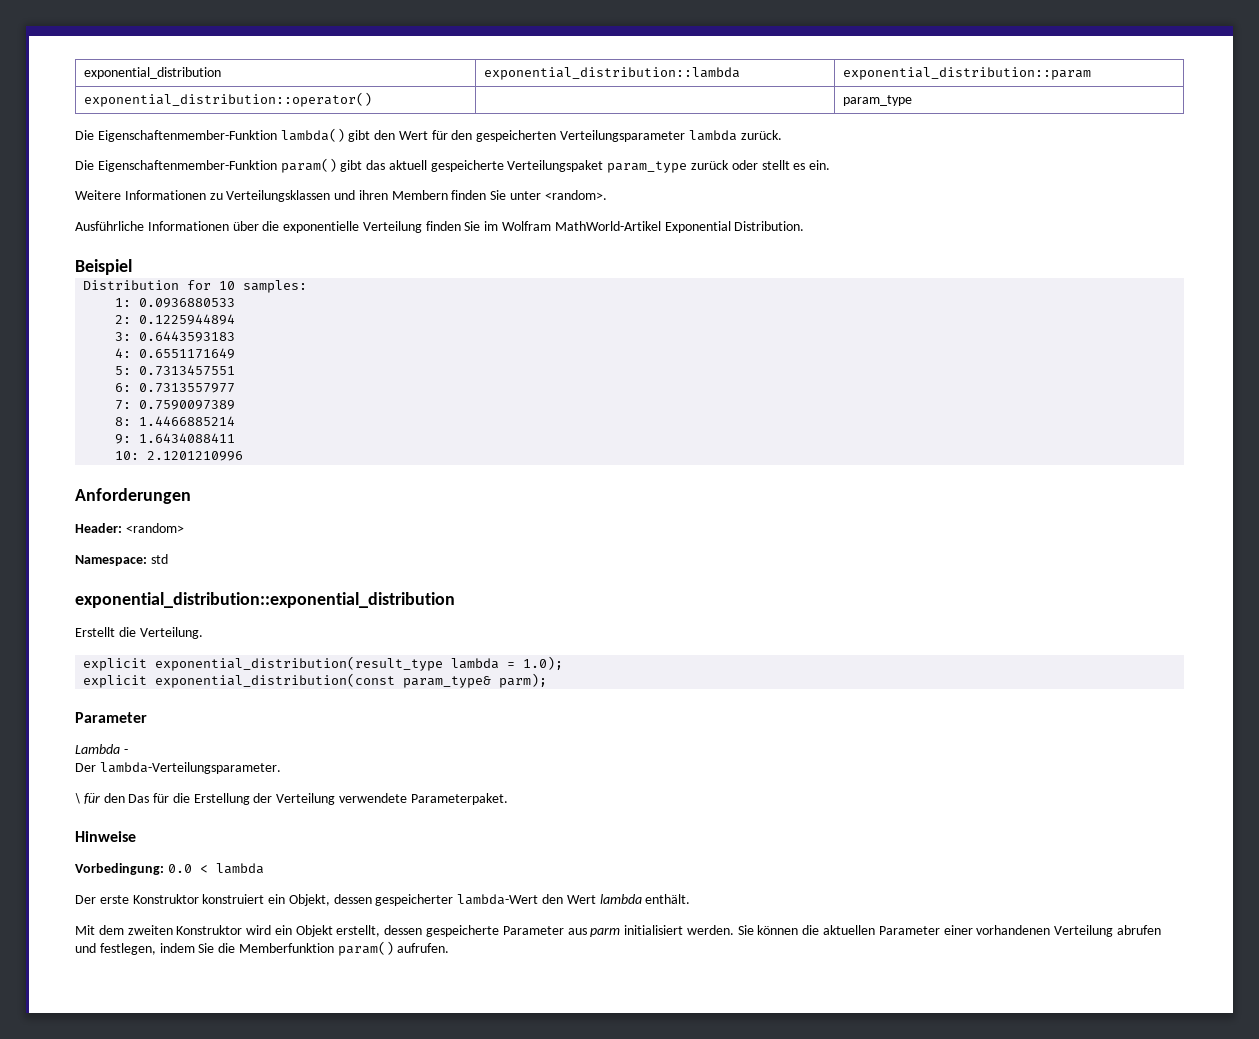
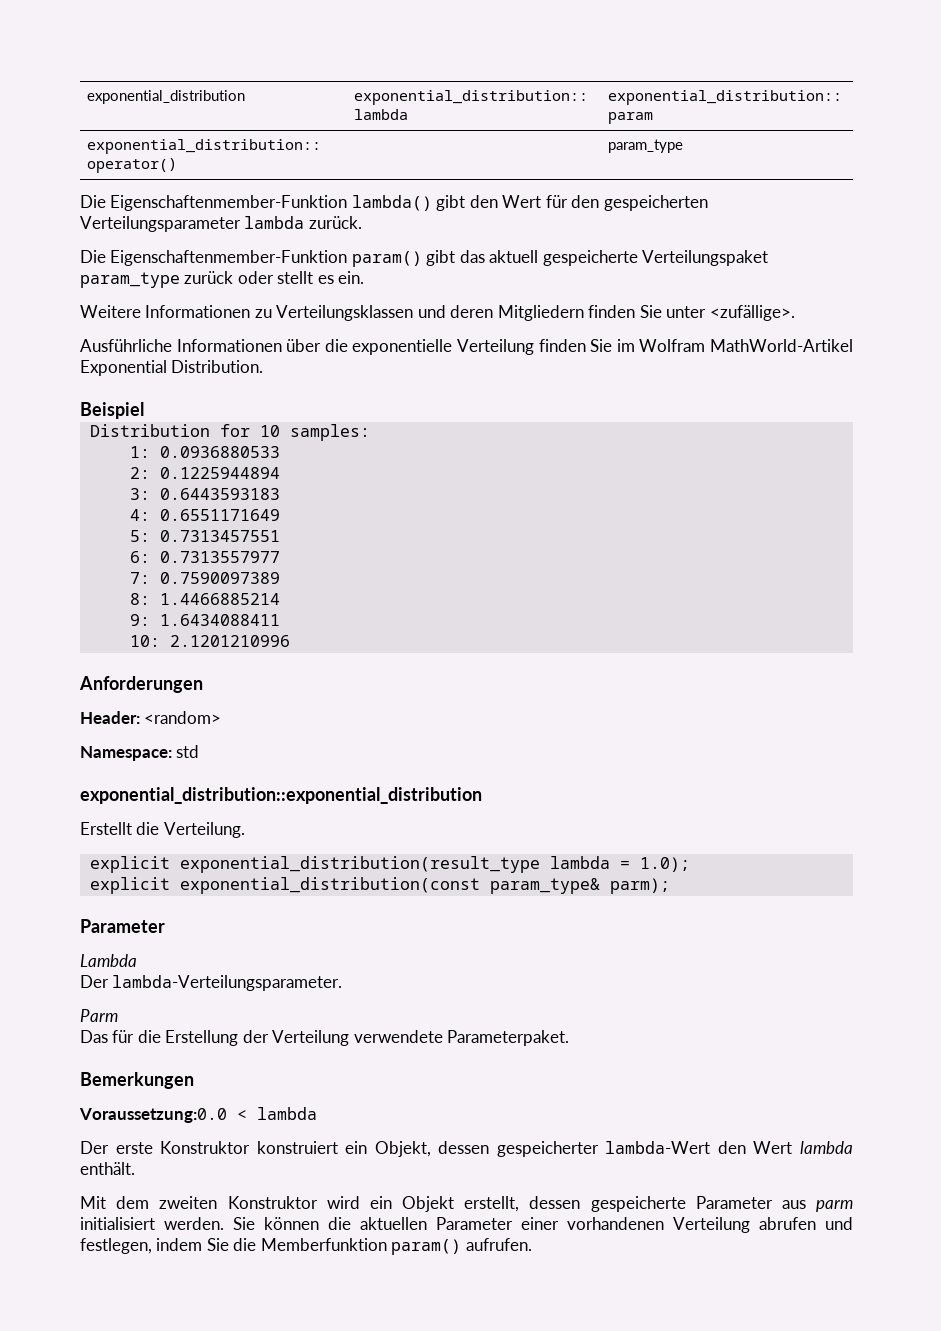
[358,190,448,200] ihren Membern -> [450,305,584,321] deren Mitgliedern
[544,190,607,200] <random>. -> [709,305,795,321] <zufällige>.
[123,749,128,754] - -> (137, 960) none
[75,793,125,804] \ für den -> [80,1009,118,1022] Parm //
[75,831,136,842] [75,863,192,875] Hinweise // Vorbedingung: 0.0 -> [80,1072,194,1089] [79,1108,227,1123] Bemerkungen // Voraussetzung:0.0

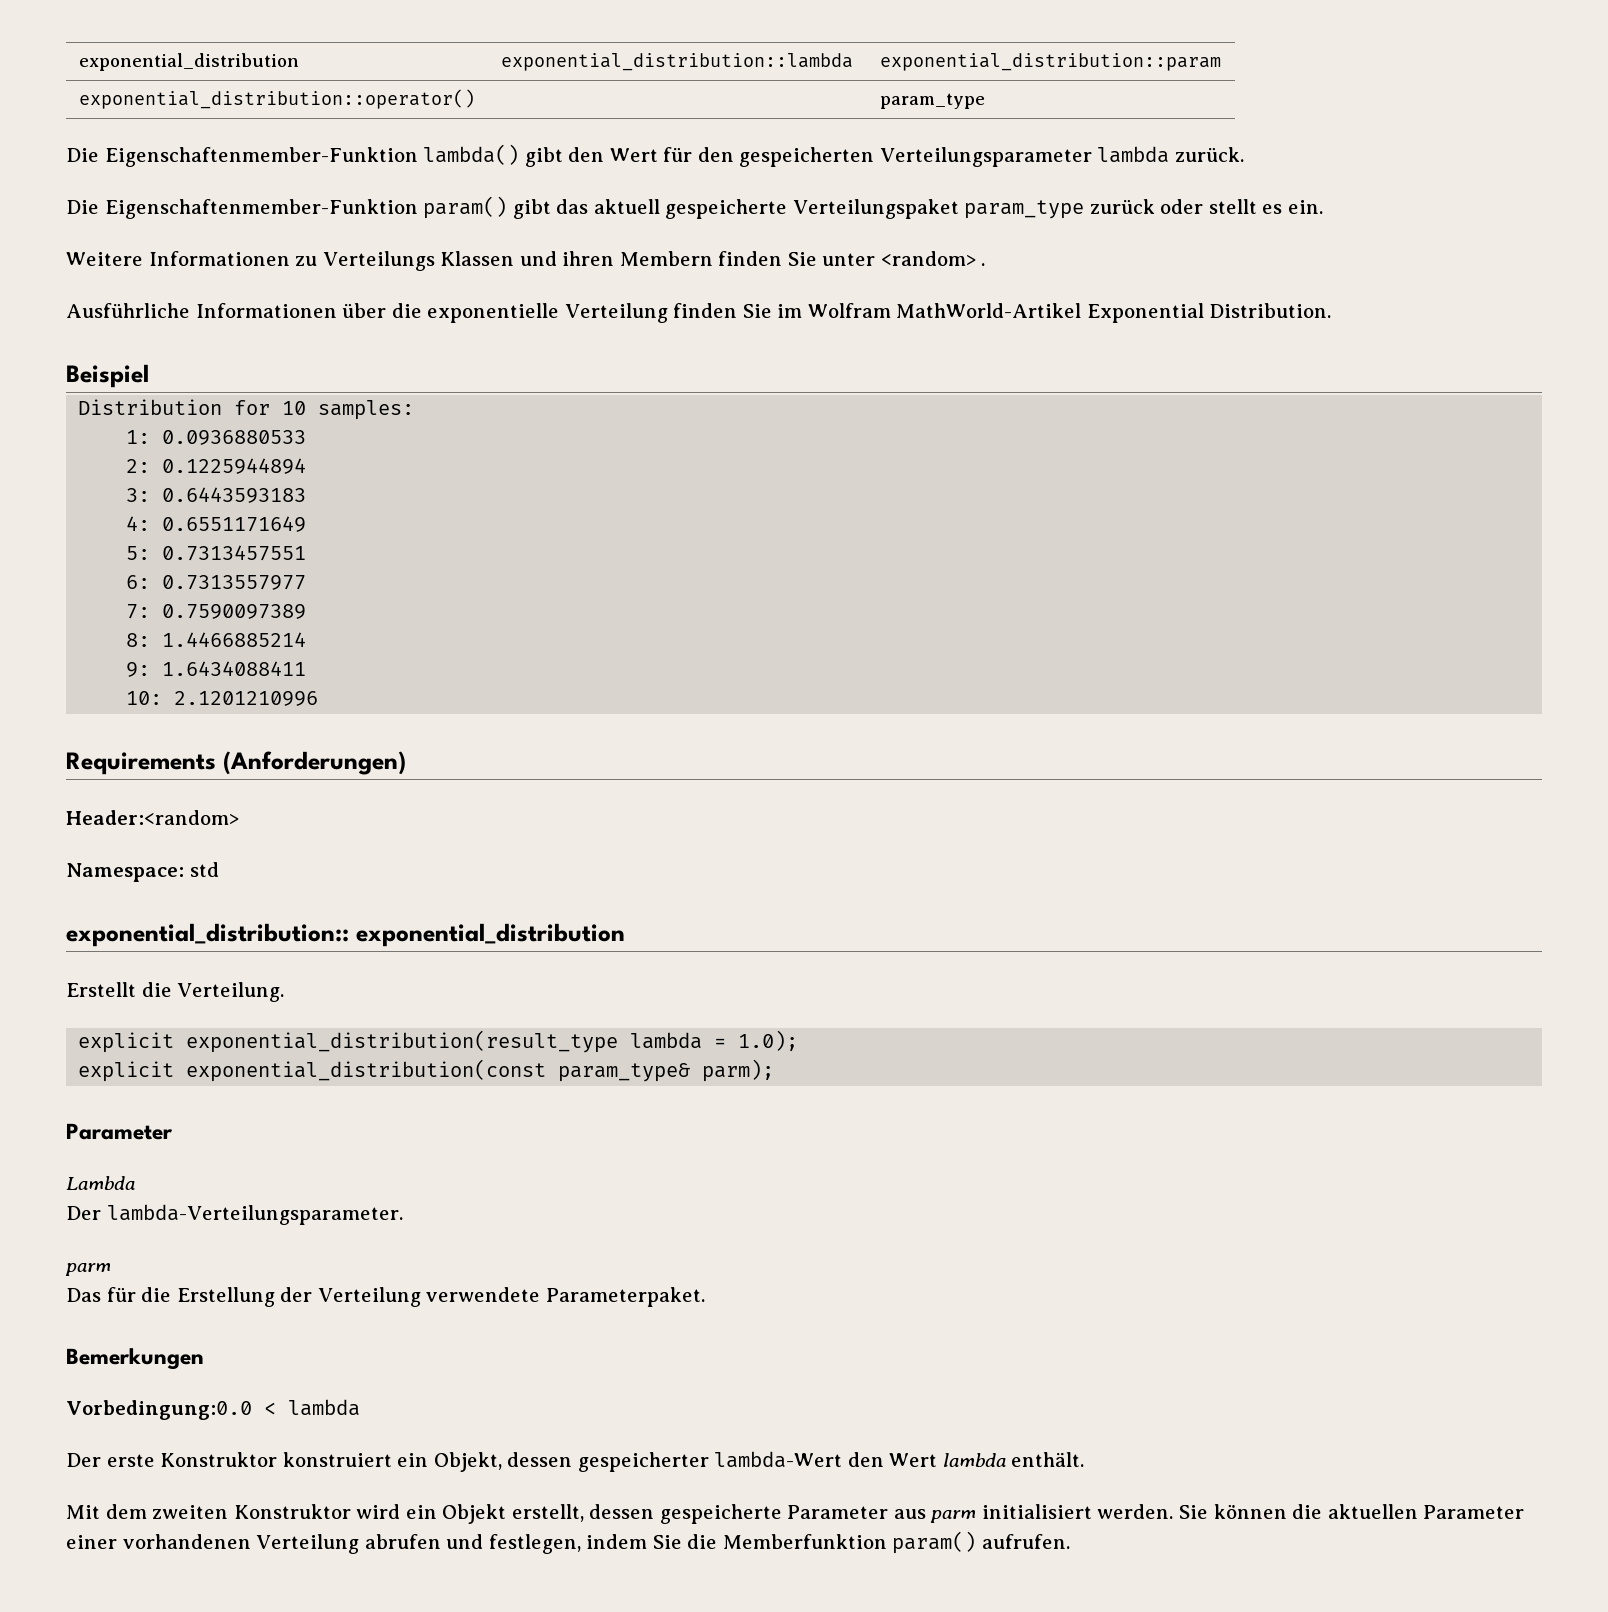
[276,305,584,321] Verteilungsklassen und deren Mitgliedern -> [322,251,713,271] Verteilungs Klassen und ihren Membern
[709,305,795,321] <zufällige>. -> [880,251,986,266] <random> .
[79,676,203,693] [80,711,222,724] Anforderungen // Header: <random> -> [66,751,406,775] [66,810,239,825] Requirements (Anforderungen) // Header:<random>
[80,787,482,804] exponential_distribution::exponential_distribution -> [66,923,625,947] exponential_distribution:: exponential_distribution
[80,1009,118,1022] Parm -> [65,1263,111,1276] parm
[79,1108,227,1123] Voraussetzung:0.0 -> [66,1400,252,1420] Vorbedingung:0.0

